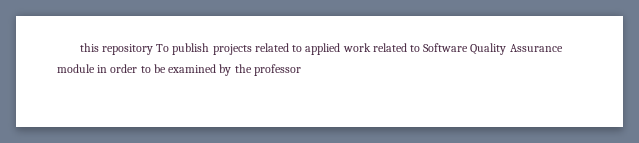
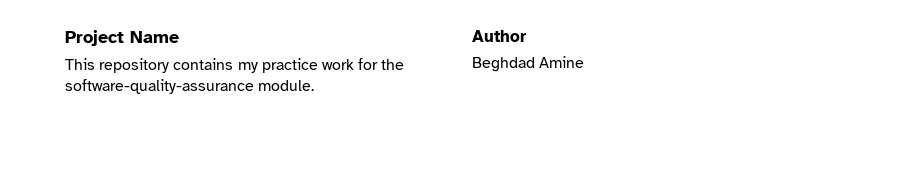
[79,43,563,55] [57,64,301,76] this repository To publish projects related to applied work related to Software Quality Assurance module in order to be examined by the professor -> [65,30,179,46] [65,58,405,73] [65,79,315,94] [472,30,527,42] [472,56,585,72] Project Name // This repository contains my practice work for the software-quality-assurance module. // Author // Beghdad Amine

